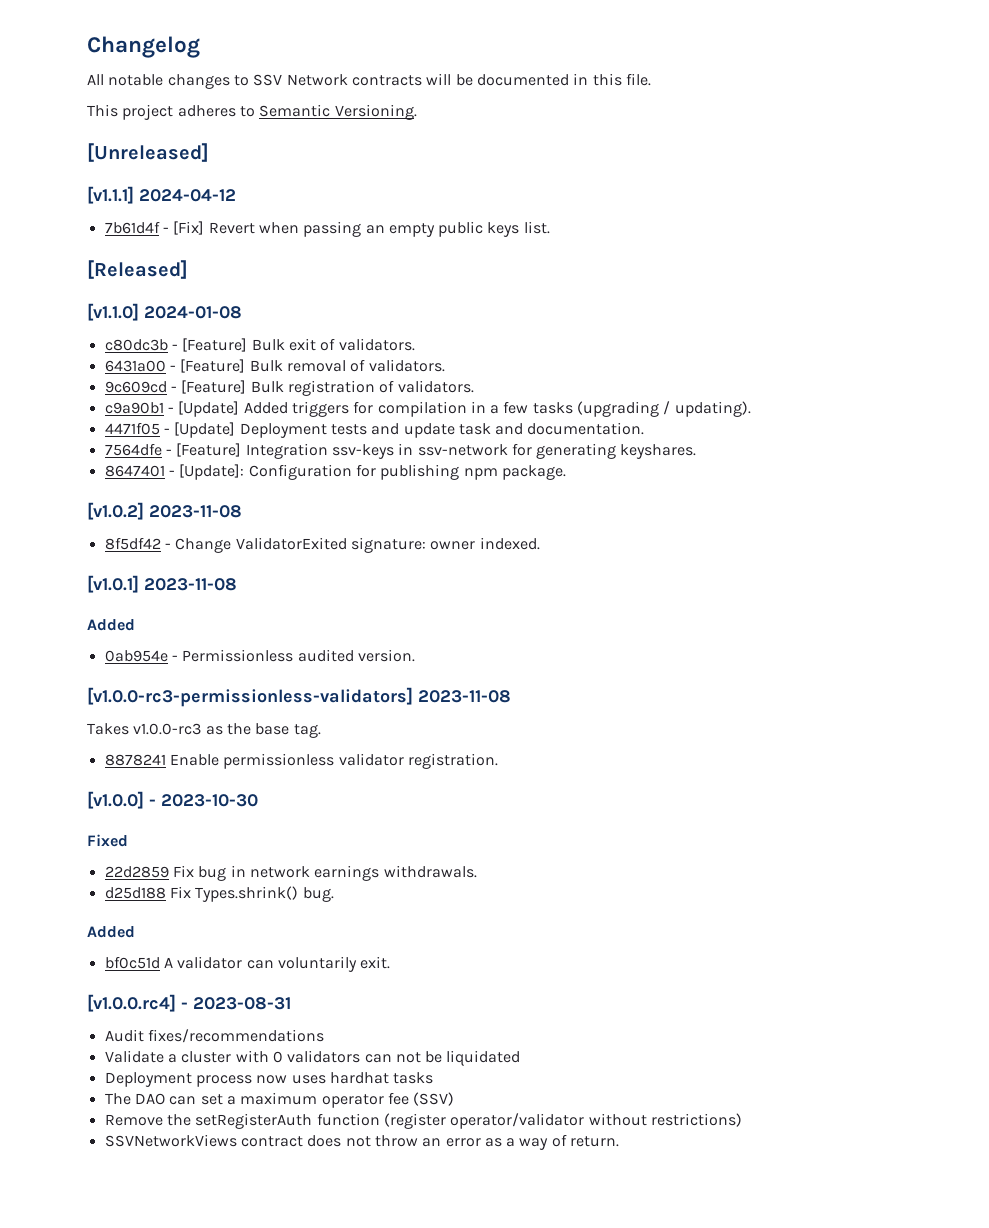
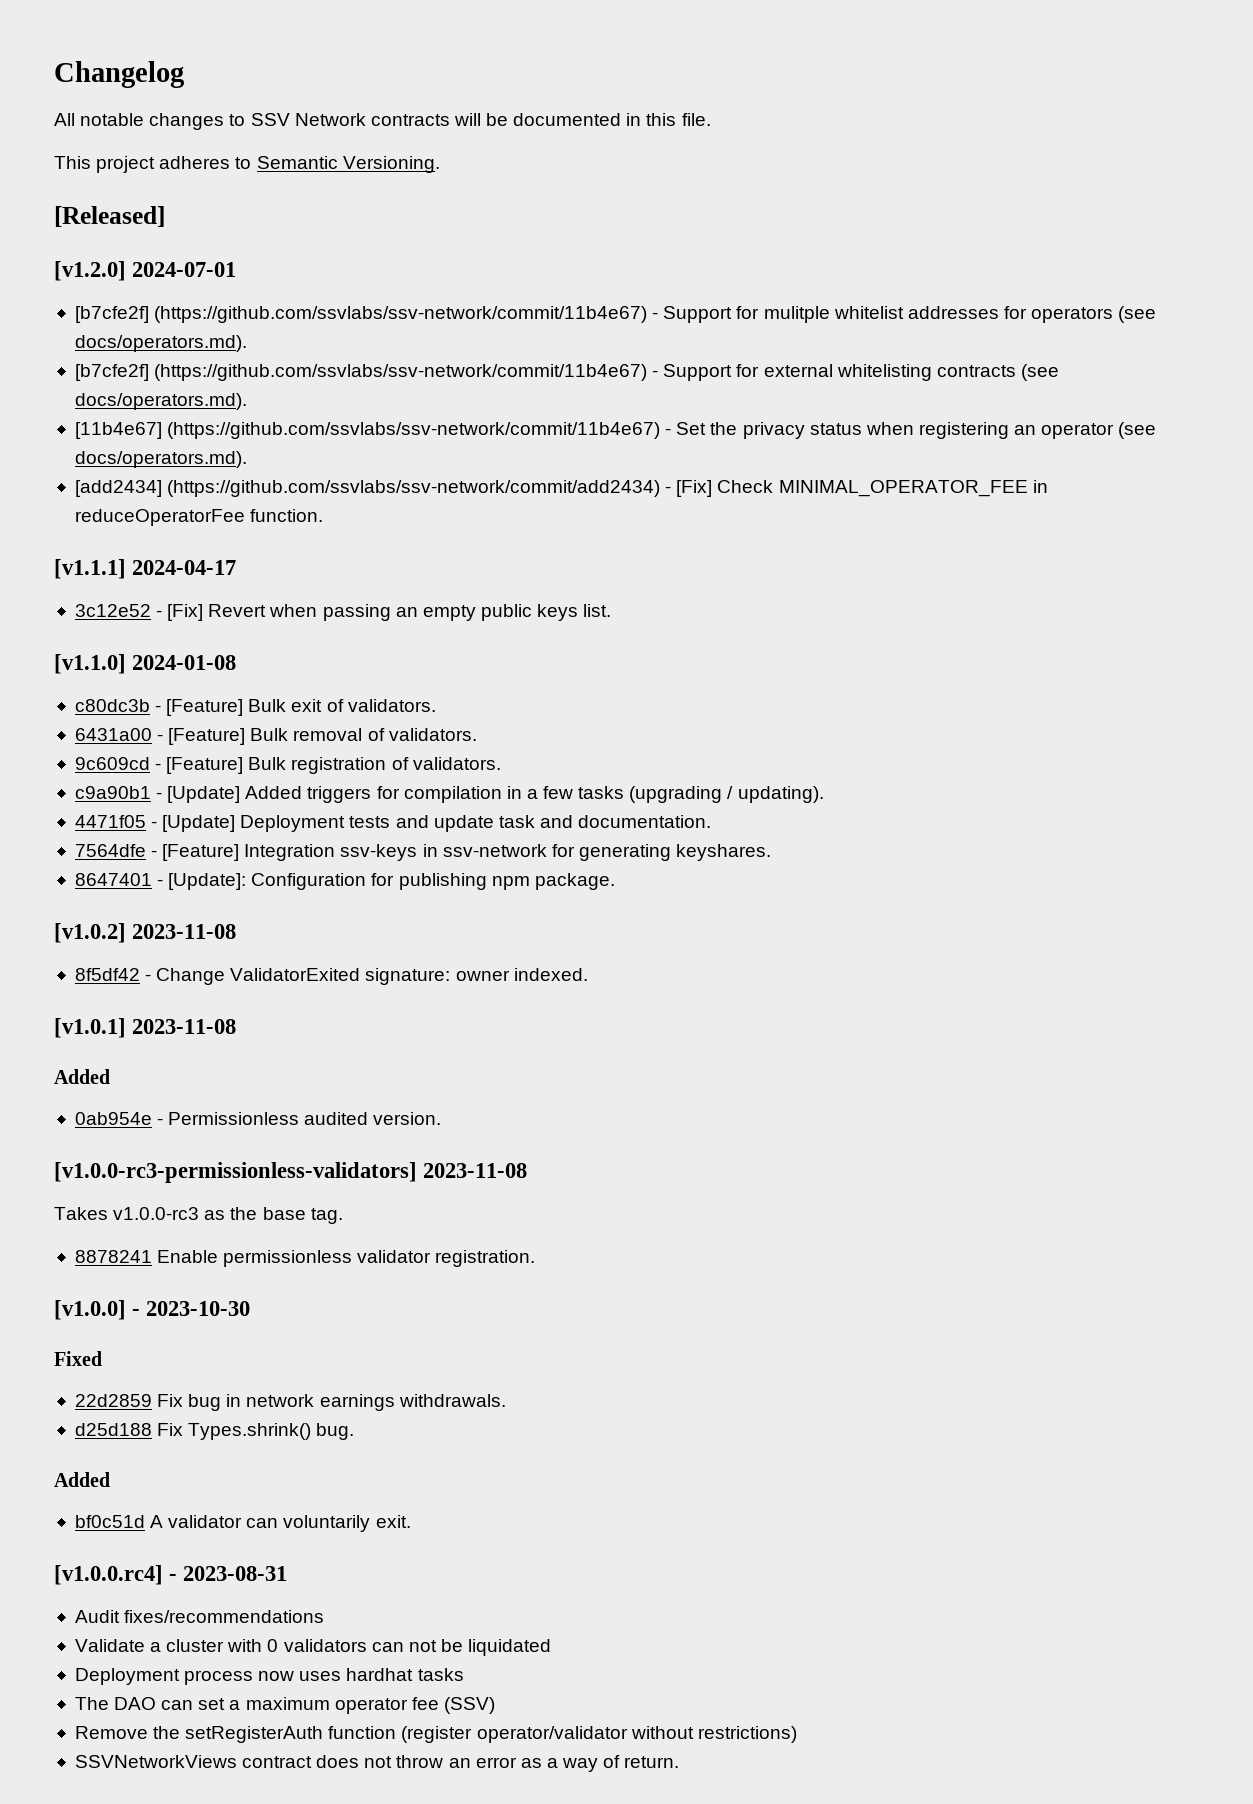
[87,143,209,162] [Unreleased] -> [54,206,165,227] [54,261,237,281] [74,306,1157,323] [74,335,247,352] [74,364,1059,381] [74,393,247,410] [74,422,1157,439] [74,451,247,468] [74,480,1048,497] [74,509,324,526] [Released] // [v1.2.0] 2024-07-01 // [b7cfe2f] (https://github.com/ssvlabs/ssv-network/commit/11b4e67) - Support for mulitple whitelist addresses for operators (see docs/operators.md). // [b7cfe2f] (https://github.com/ssvlabs/ssv-network/commit/11b4e67) - Support for external whitelisting contracts (see docs/operators.md). // [11b4e67] (https://github.com/ssvlabs/ssv-network/commit/11b4e67) - Set the privacy status when registering an operator (see docs/operators.md). // [add2434] (https://github.com/ssvlabs/ssv-network/commit/add2434) - [Fix] Check MINIMAL_OPERATOR_FEE in reduceOperatorFee function.
[139,189,236,202] [104,221,160,234] 2024-04-12 // 7b61d4f -> [132,560,237,575] [74,604,151,617] 2024-04-17 // 3c12e52
[87,260,188,279] // [Released] -> (612, 610) none

